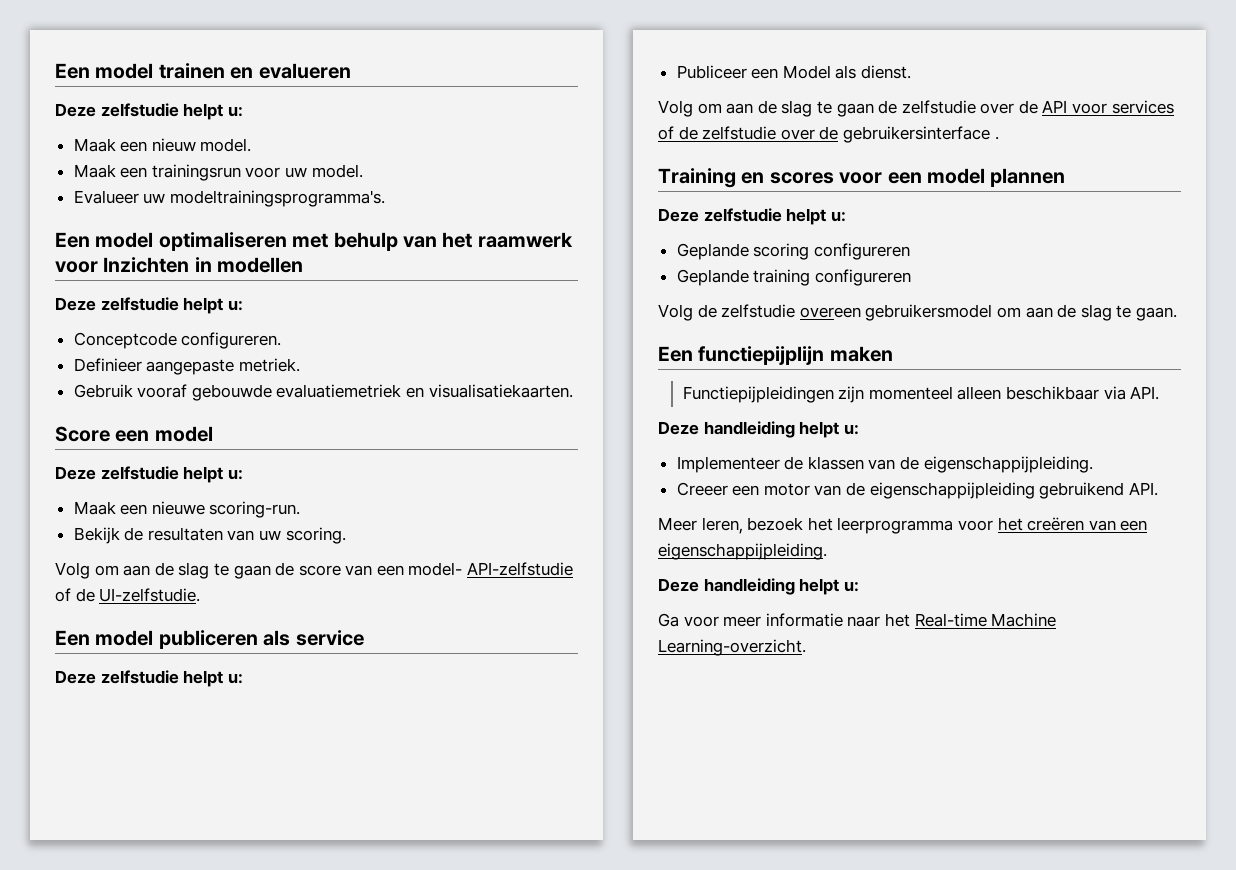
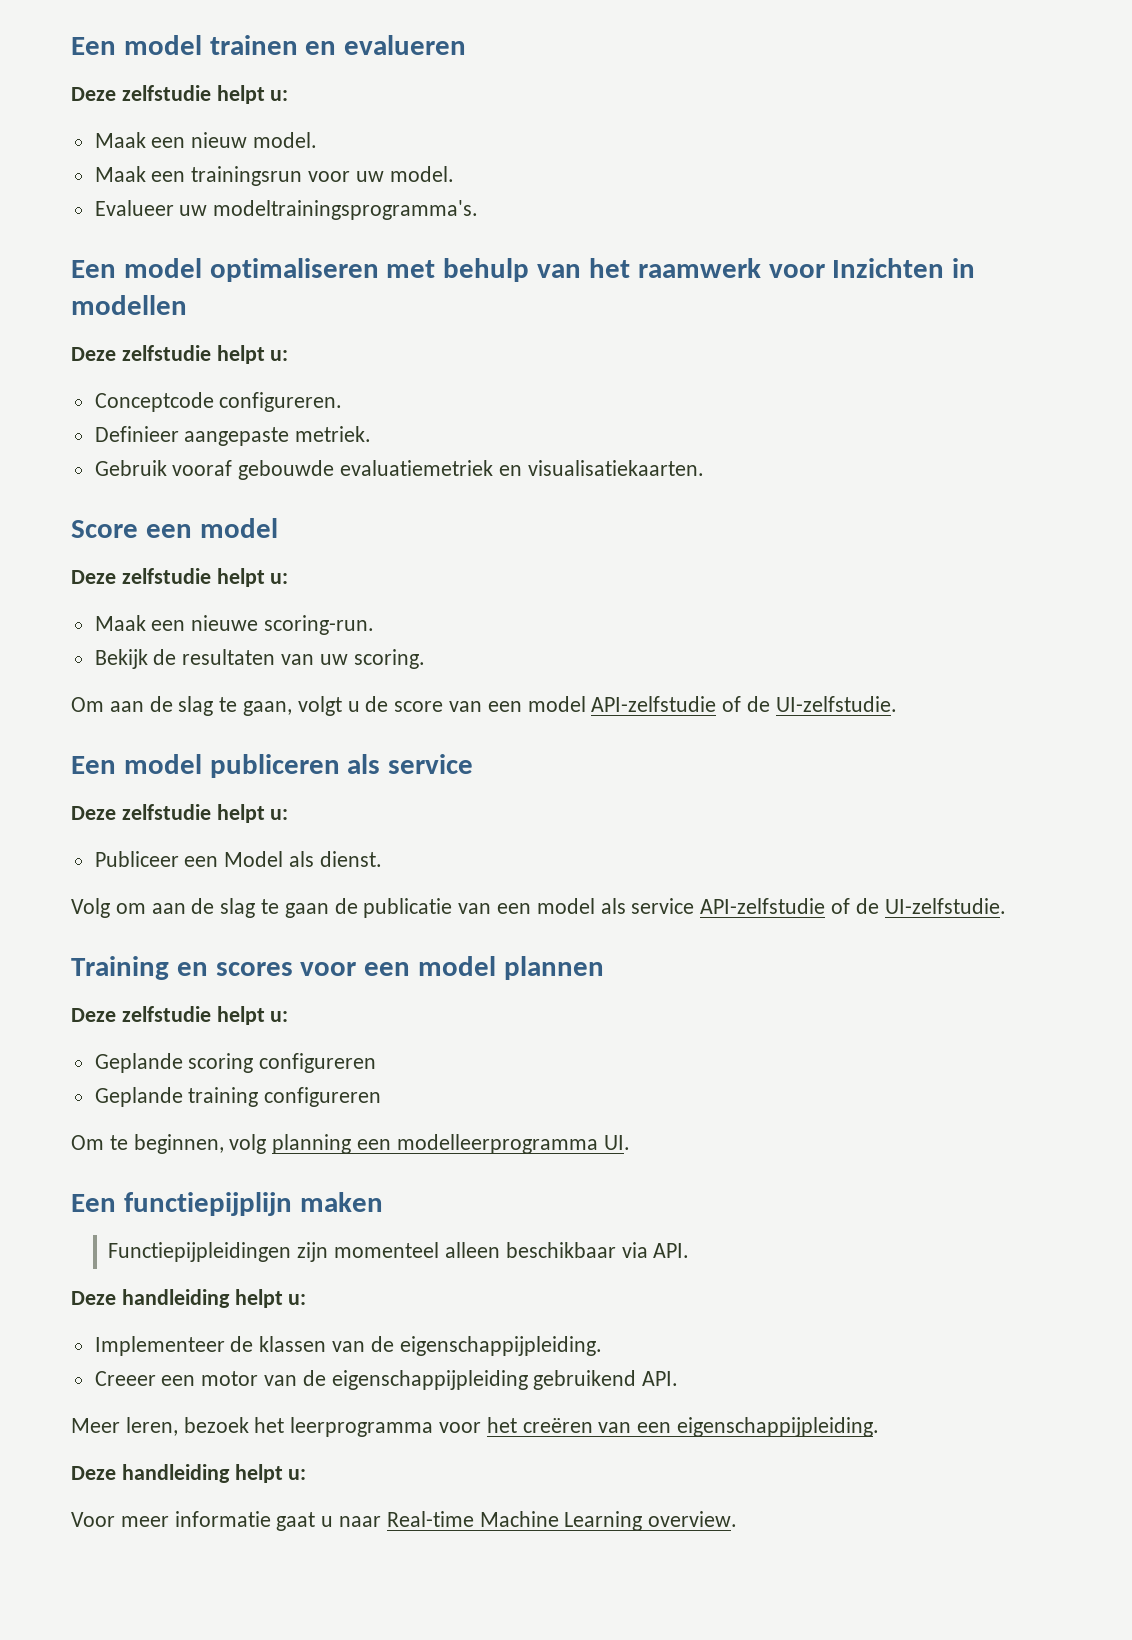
[55,562,271,579] Volg om aan de slag te gaan -> [71,696,360,716] Om aan de slag te gaan, volgt u
[408,562,463,576] model- -> [527,696,586,712] model
[901,100,1174,114] [658,126,999,143] zelfstudie over de API voor services of de zelfstudie over de gebruikersinterface . -> [363,898,1006,918] publicatie van een model als service API-zelfstudie of de UI-zelfstudie.
[658,304,1177,321] Volg de zelfstudie overeen gebruikersmodel om aan de slag te gaan. -> [71,1134,630,1154] Om te beginnen, volg planning een modelleerprogramma UI.
[658,613,1057,627] [658,639,806,656] Ga voor meer informatie naar het Real-time Machine Learning-overzicht. -> [71,1511,738,1531] Voor meer informatie gaat u naar Real-time Machine Learning overview.

